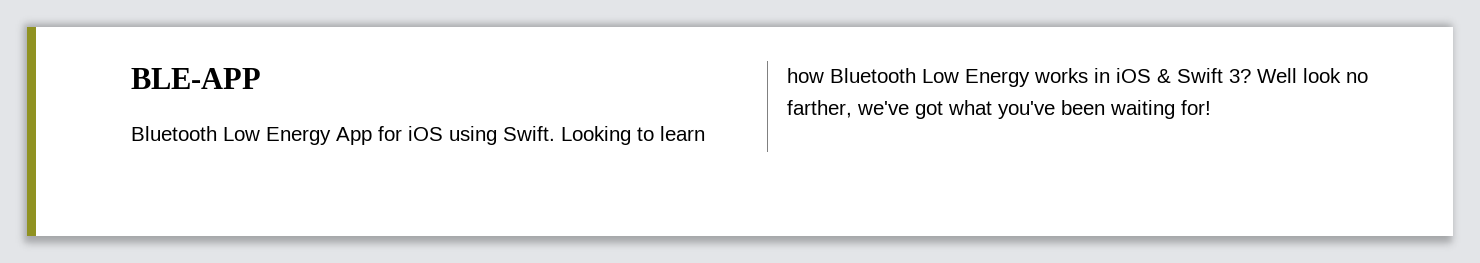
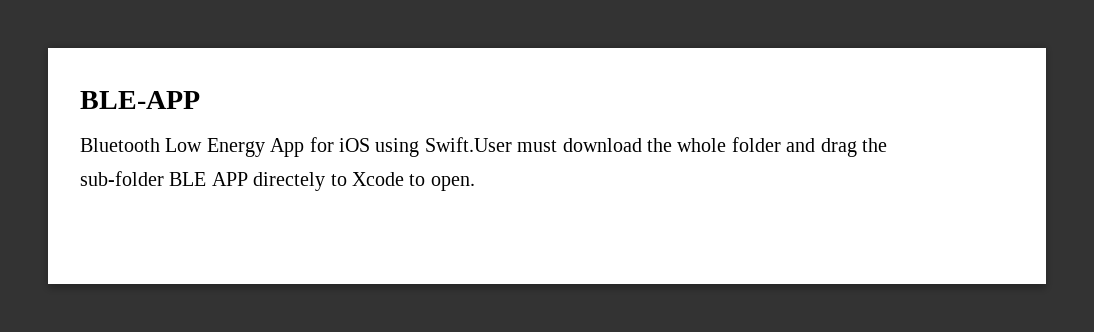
[503,126,705,145] [787,68,1368,87] [787,100,1211,119] Swift. Looking to learn how Bluetooth Low Energy works in iOS & Swift 3? Well look no farther, we've got what you've been waiting for! -> [424,137,887,157] [80,171,475,191] Swift.User must download the whole folder and drag the sub-folder BLE APP directely to Xcode to open.

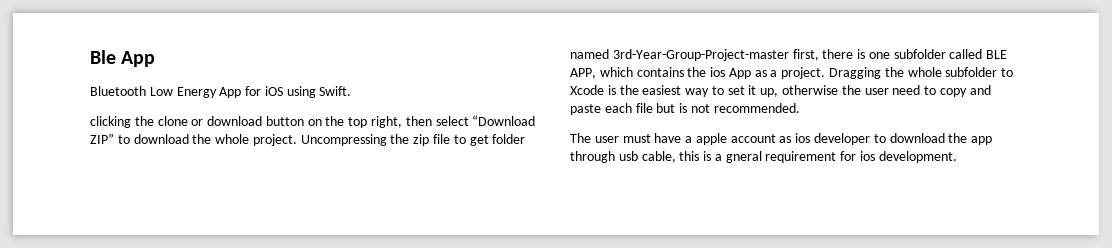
[80,91,200,109] BLE-APP -> [90,50,156,67] Ble App
[424,137,887,157] [80,171,475,191] Swift.User must download the whole folder and drag the sub-folder BLE APP directely to Xcode to open. -> [319,86,352,96] [90,115,536,128] [90,133,526,146] [570,49,1008,61] [570,67,1014,79] [570,85,991,97] [570,103,800,115] [570,133,993,145] [570,151,957,163] Swift. // clicking the clone or download button on the top right, then select “Download ZIP” to download the whole project. Uncompressing the zip file to get folder named 3rd-Year-Group-Project-master first, there is one subfolder called BLE APP, which contains the ios App as a project. Dragging the whole subfolder to Xcode is the easiest way to set it up, otherwise the user need to copy and paste each file but is not recommended. // The user must have a apple account as ios developer to download the app through usb cable, this is a gneral requirement for ios development.

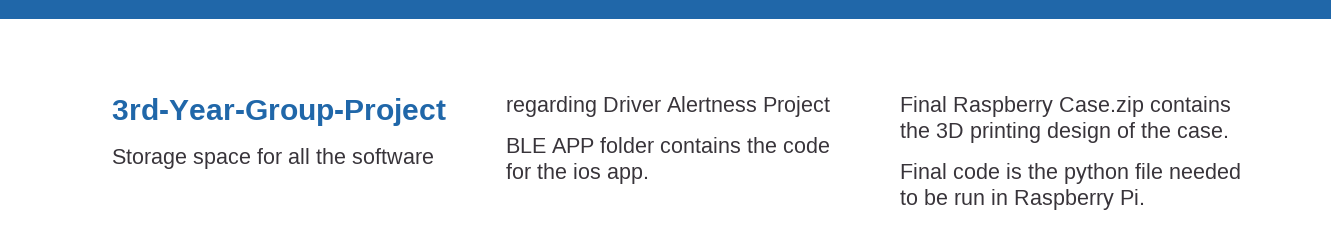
[90,50,156,67] [90,86,352,98] [90,115,536,128] [90,133,526,146] [570,49,1008,61] [570,67,1014,79] [570,85,991,97] [570,103,800,115] [570,133,993,145] [570,151,957,163] Ble App // Bluetooth Low Energy App for iOS using Swift. // clicking the clone or download button on the top right, then select “Download ZIP” to download the whole project. Uncompressing the zip file to get folder named 3rd-Year-Group-Project-master first, there is one subfolder called BLE APP, which contains the ios App as a project. Dragging the whole subfolder to Xcode is the easiest way to set it up, otherwise the user need to copy and paste each file but is not recommended. // The user must have a apple account as ios developer to download the app through usb cable, this is a gneral requirement for ios development. -> [112,98,446,126] [112,148,434,169] [506,96,830,117] [506,137,830,153] [506,163,649,184] [900,96,1231,117] [900,122,1229,143] [900,163,1241,184] [900,189,1145,210] 3rd-Year-Group-Project // Storage space for all the software regarding Driver Alertness Project // BLE APP folder contains the code for the ios app. // Final Raspberry Case.zip contains the 3D printing design of the case. // Final code is the python file needed to be run in Raspberry Pi.

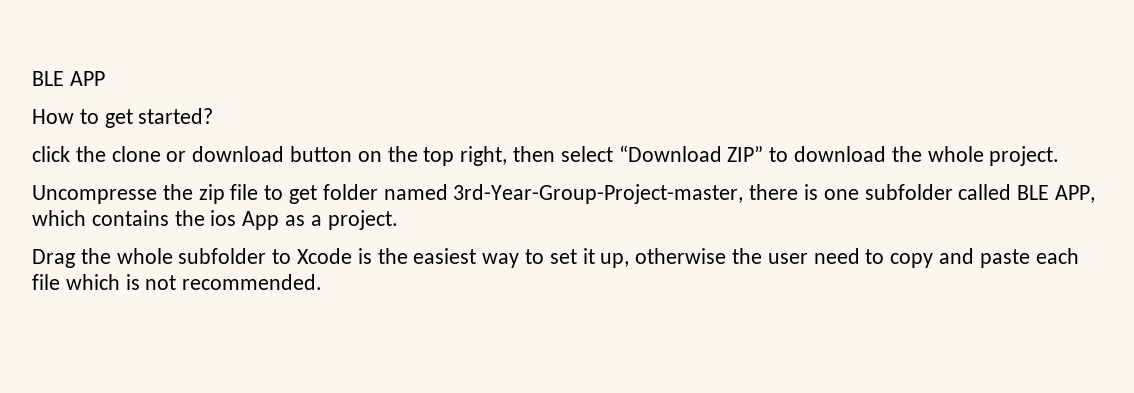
[112,98,446,126] [112,148,434,169] [506,96,830,117] [506,137,830,153] [506,163,649,184] [900,96,1231,117] [900,122,1229,143] [900,163,1241,184] [900,189,1145,210] 3rd-Year-Group-Project // Storage space for all the software regarding Driver Alertness Project // BLE APP folder contains the code for the ios app. // Final Raspberry Case.zip contains the 3D printing design of the case. // Final code is the python file needed to be run in Raspberry Pi. -> [32,71,105,86] [32,108,214,128] [32,145,1060,166] [32,184,1096,204] [32,210,398,230] [32,248,1079,268] [32,274,323,290] BLE APP // How to get started? // click the clone or download button on the top right, then select “Download ZIP” to download the whole project. // Uncompresse the zip file to get folder named 3rd-Year-Group-Project-master, there is one subfolder called BLE APP, which contains the ios App as a project. // Drag the whole subfolder to Xcode is the easiest way to set it up, otherwise the user need to copy and paste each file which is not recommended.

